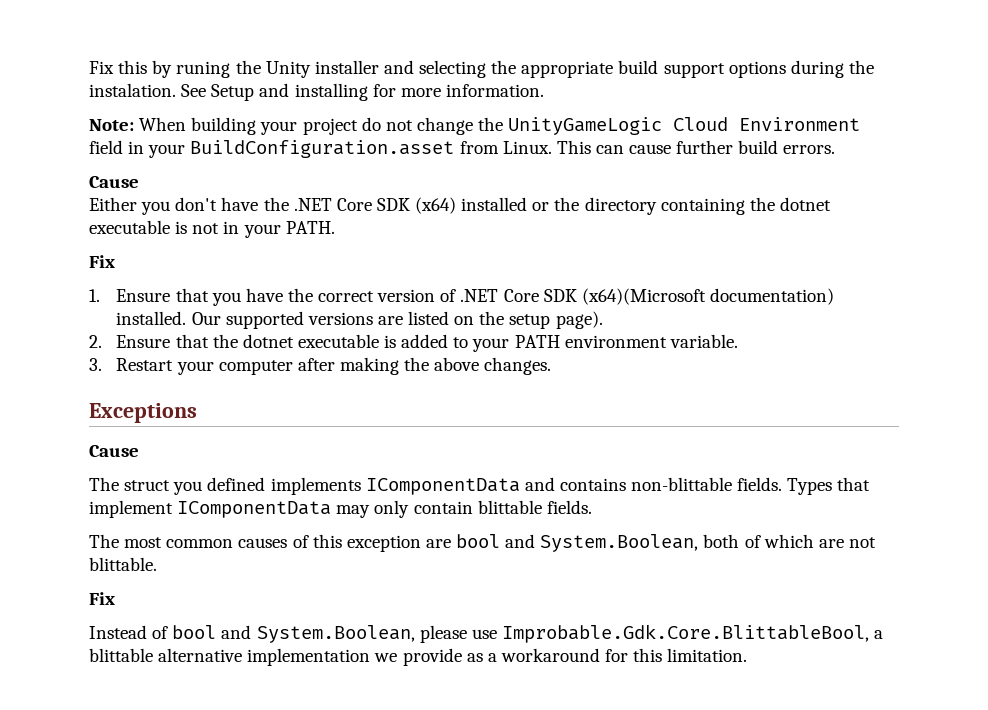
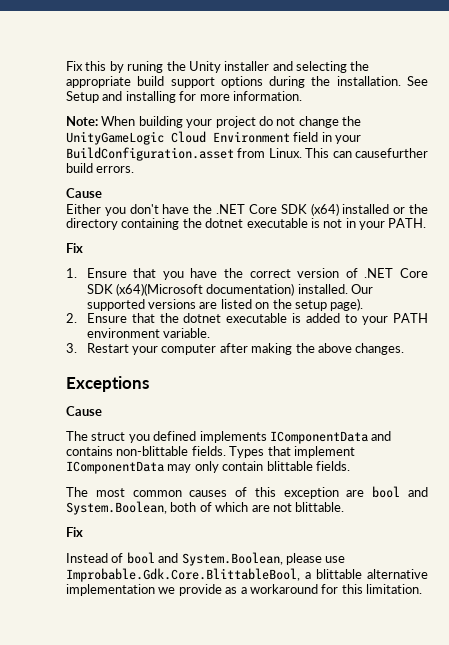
[89,83,176,97] instalation. -> [336,76,401,86] installation.
[629,140,734,154] cause further -> [355,148,428,158] causefurther

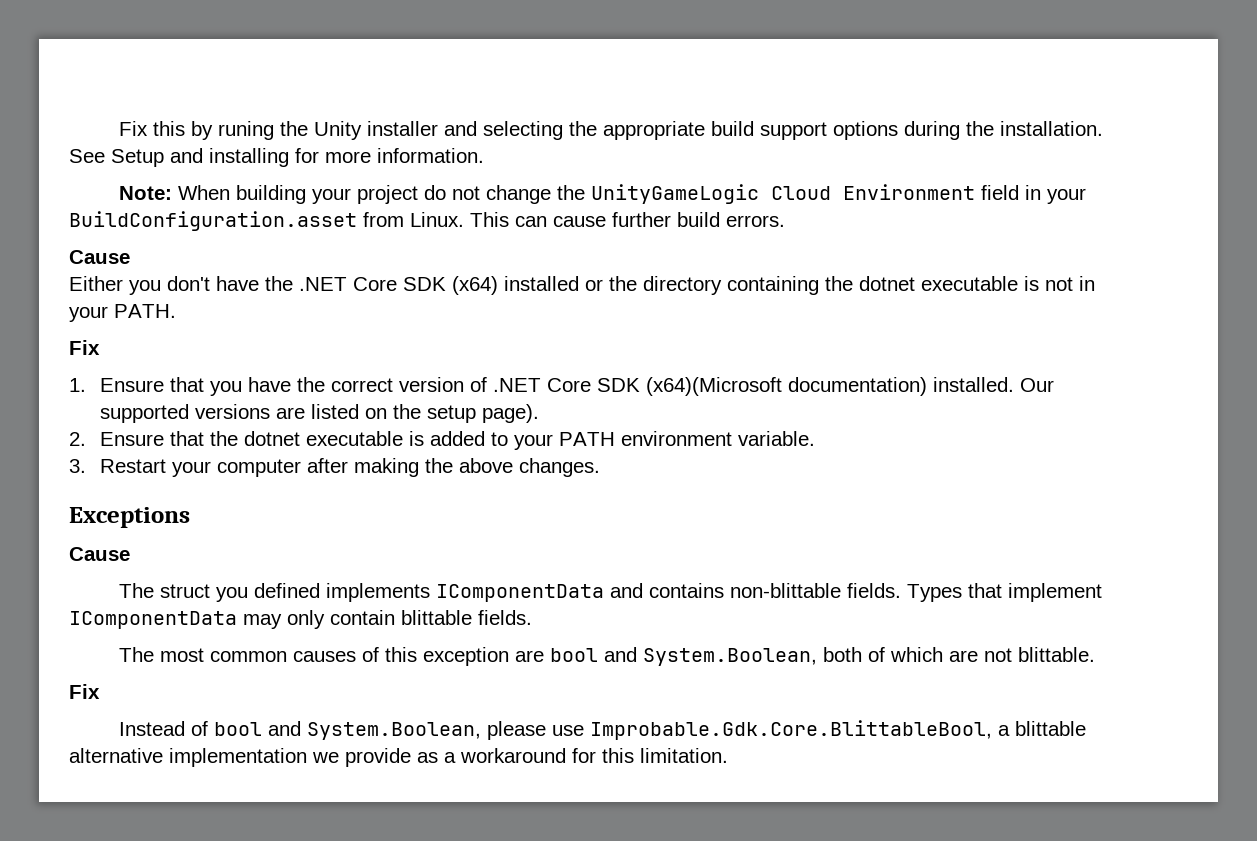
[355,148,428,158] causefurther -> [553,212,671,227] cause further

